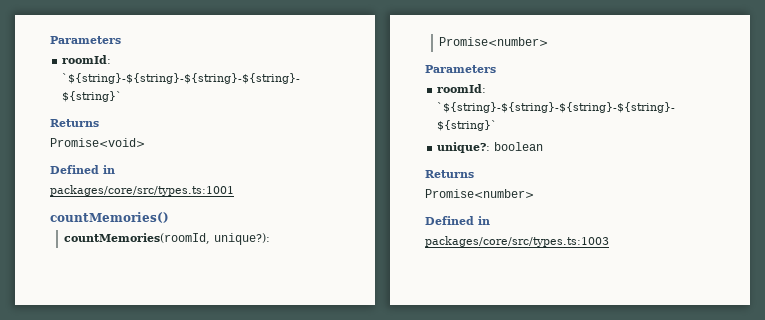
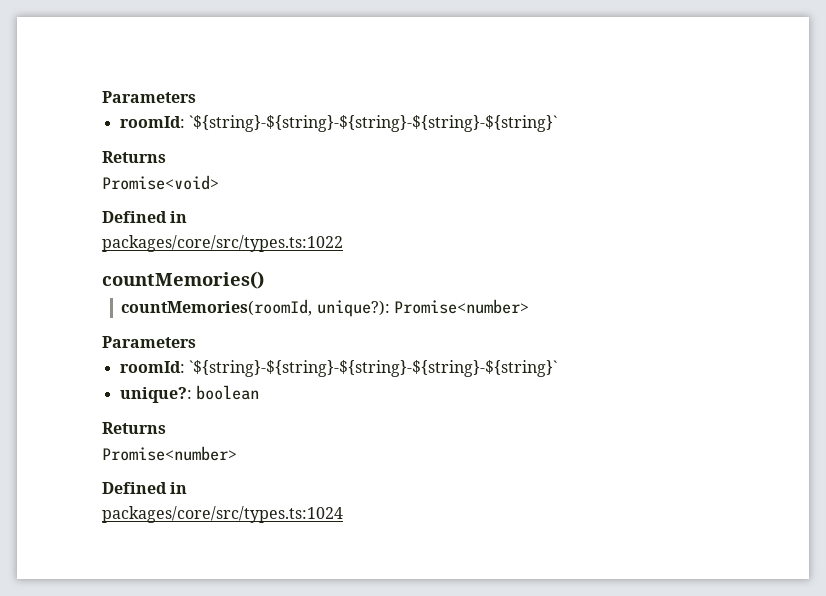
[50,185,234,196] packages/core/src/types.ts:1001 -> [102,235,343,252] packages/core/src/types.ts:1022
[425,236,609,247] packages/core/src/types.ts:1003 -> [102,506,343,523] packages/core/src/types.ts:1024

